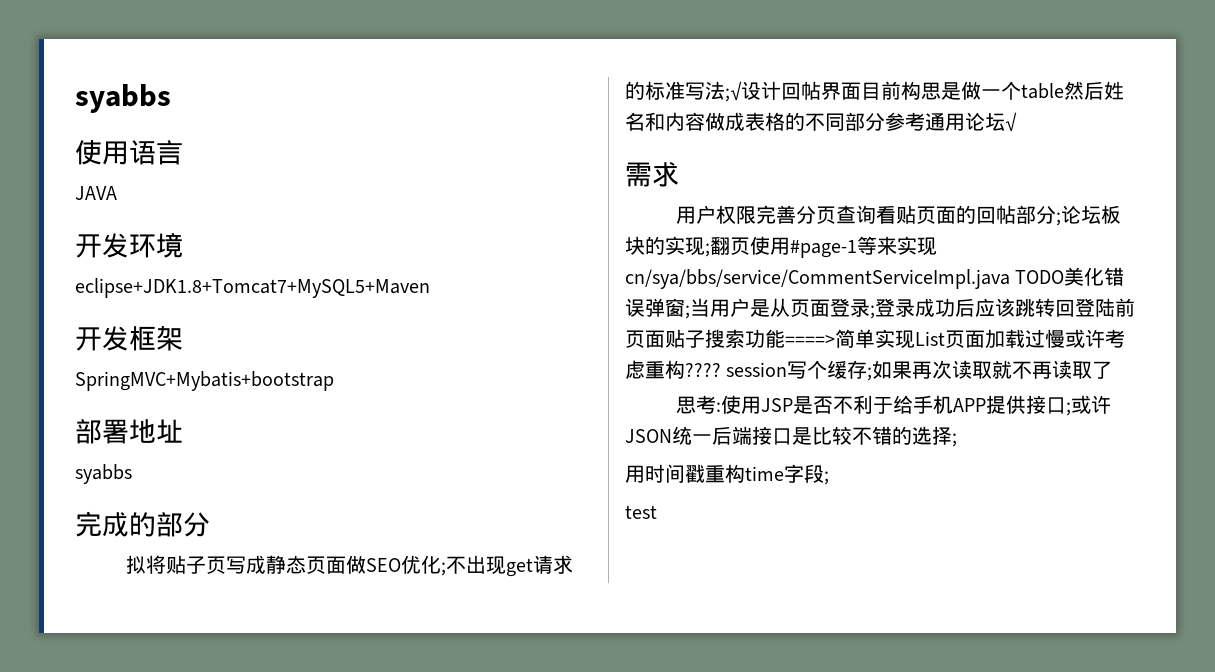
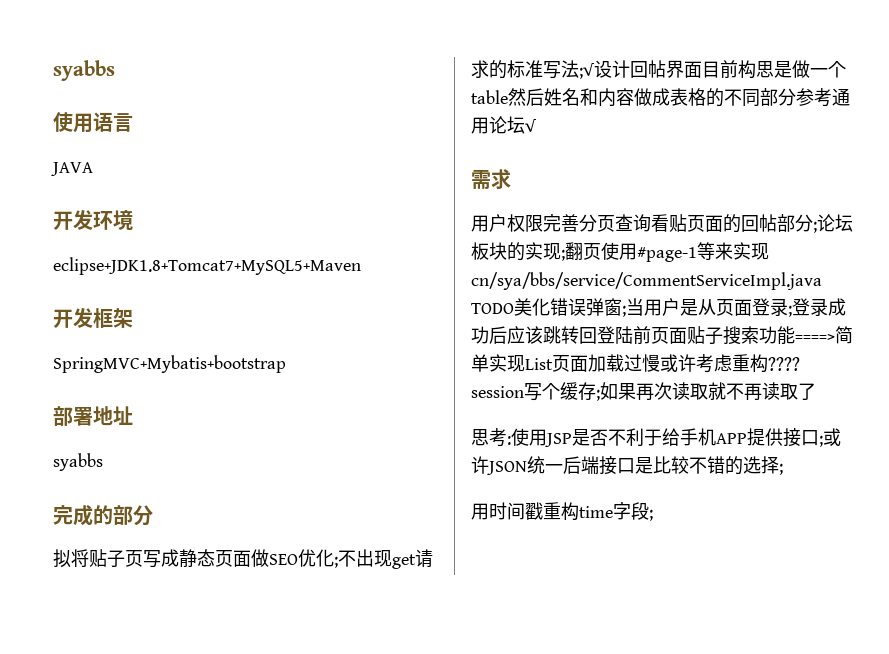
[625,505,657,519] // test -> (653, 515) none

